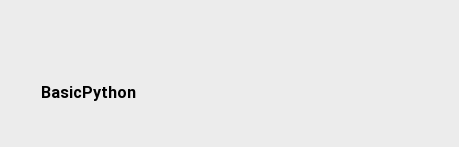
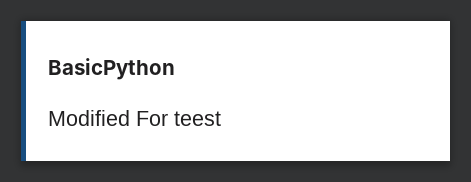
(136, 93) none -> [48,110,221,126] // Modified For teest

